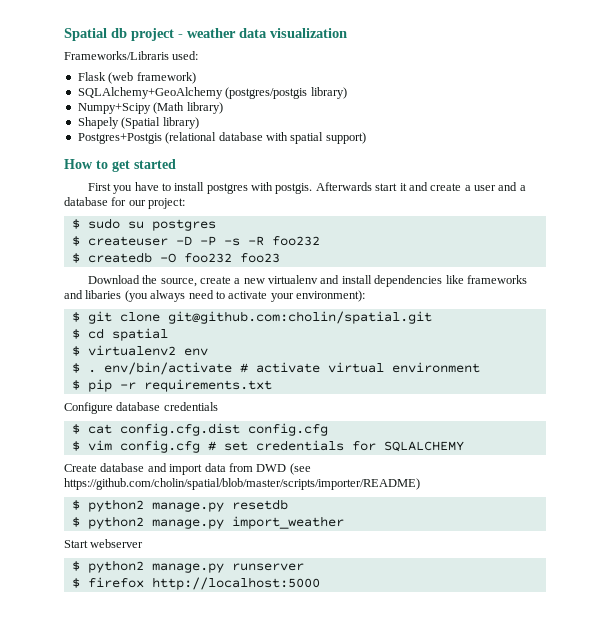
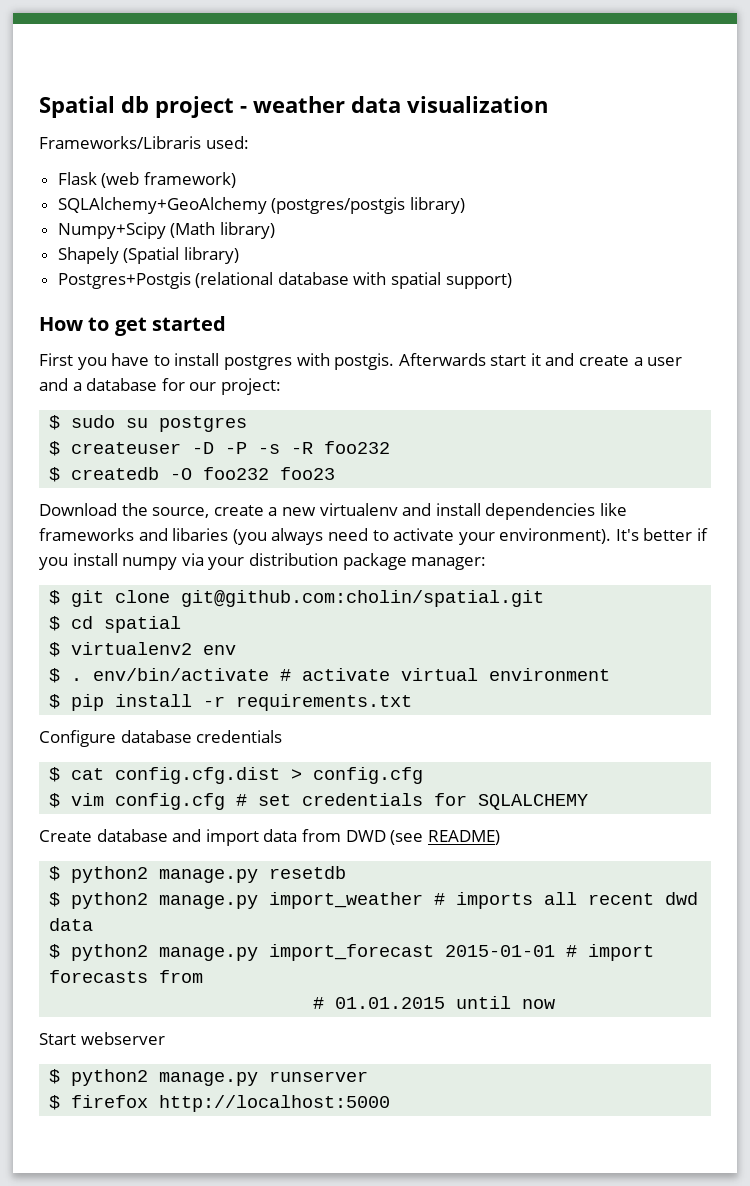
[296,290,365,302] environment): -> [499,528,709,544] [39,553,487,570] environment). It's better if you install numpy via your distribution package manager:
(112, 385) none -> [115,694,193,707] install
(240, 429) none -> [291,769,303,780] >
[64,478,420,490] https://github.com/cholin/spatial/blob/master/scripts/importer/README) -> [427,830,500,845] README)
(344, 522) none -> [434,892,699,909] [49,918,94,931] [49,944,655,961] [49,970,204,983] [313,996,556,1009] # imports all recent dwd data // $ python2 manage.py import_forecast 2015-01-01 # import forecasts from // # 01.01.2015 until now

